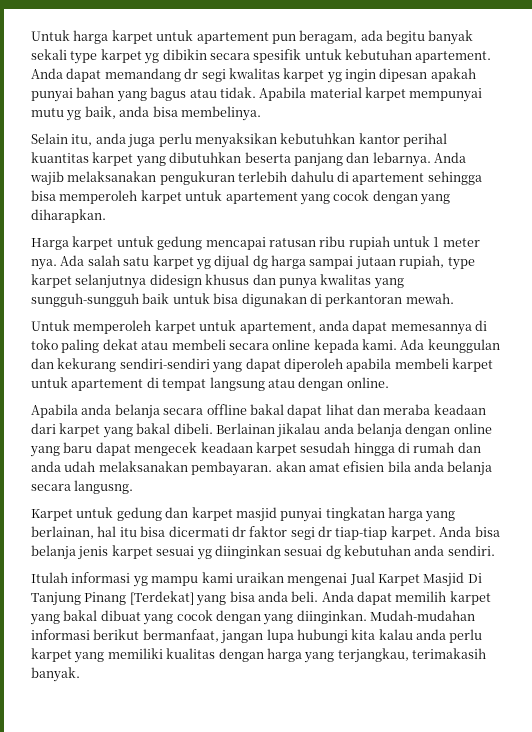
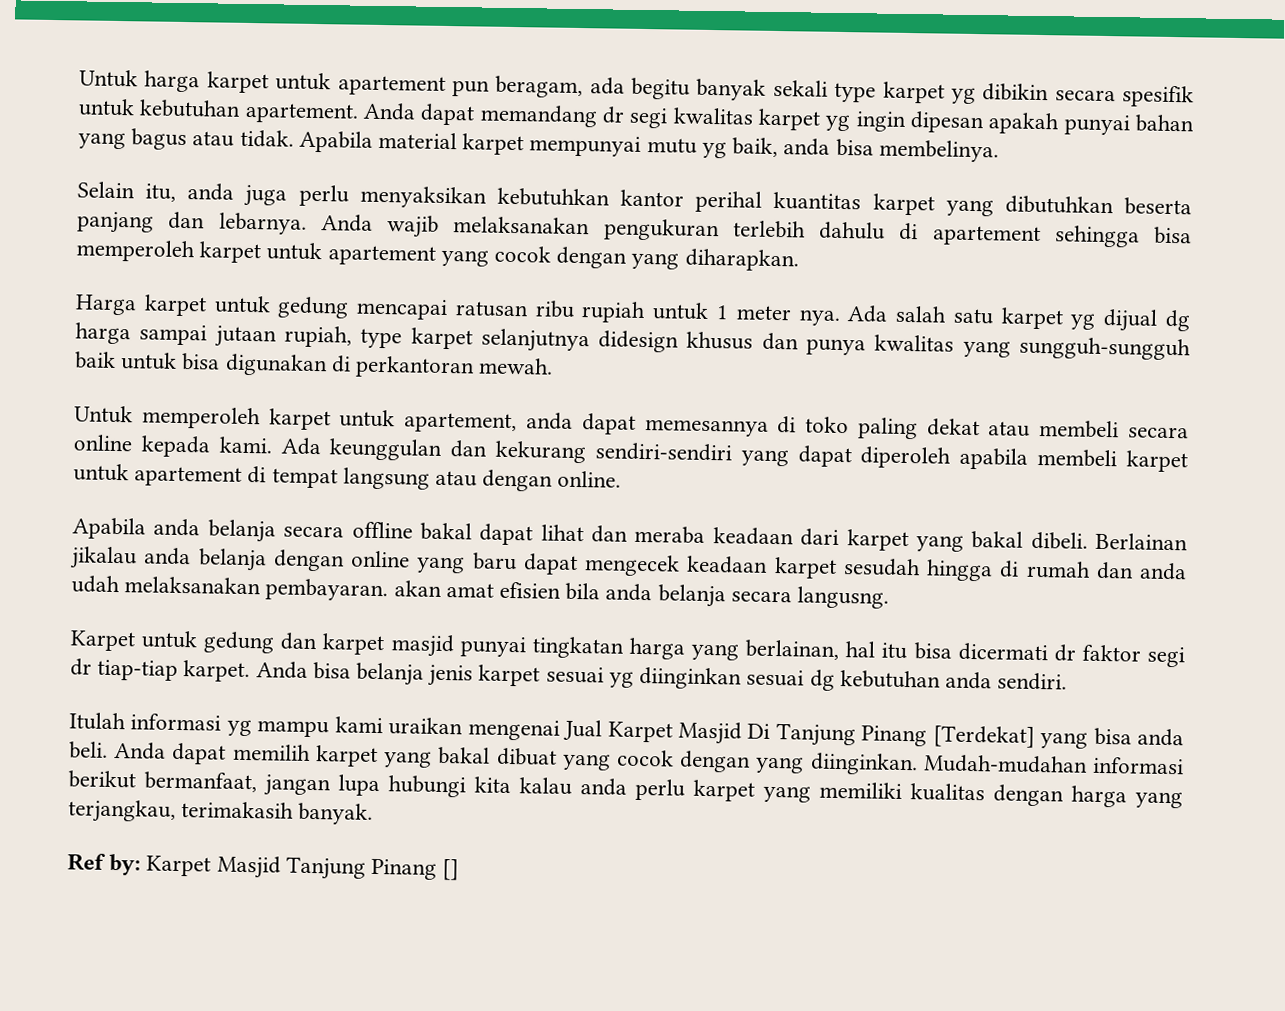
(80, 674) none -> [67,853,460,881] // Ref by: Karpet Masjid Tanjung Pinang []

